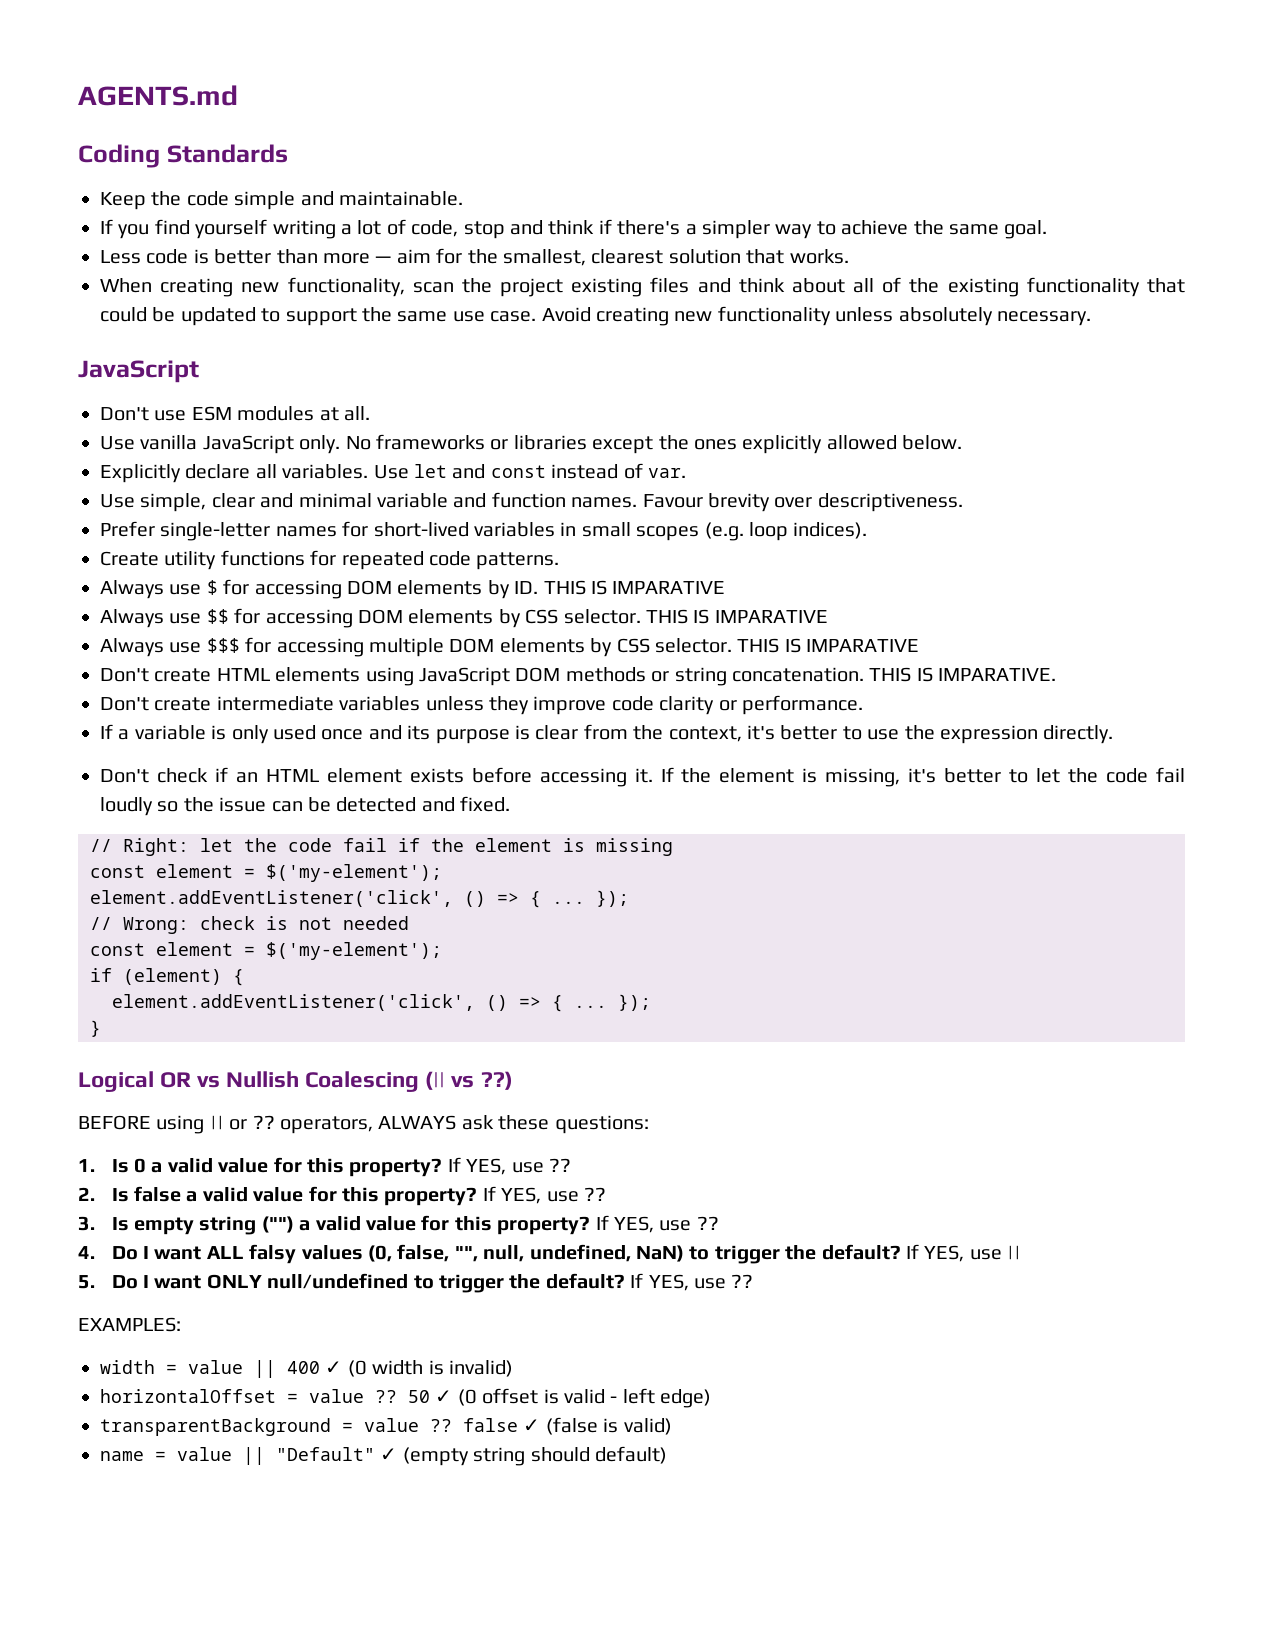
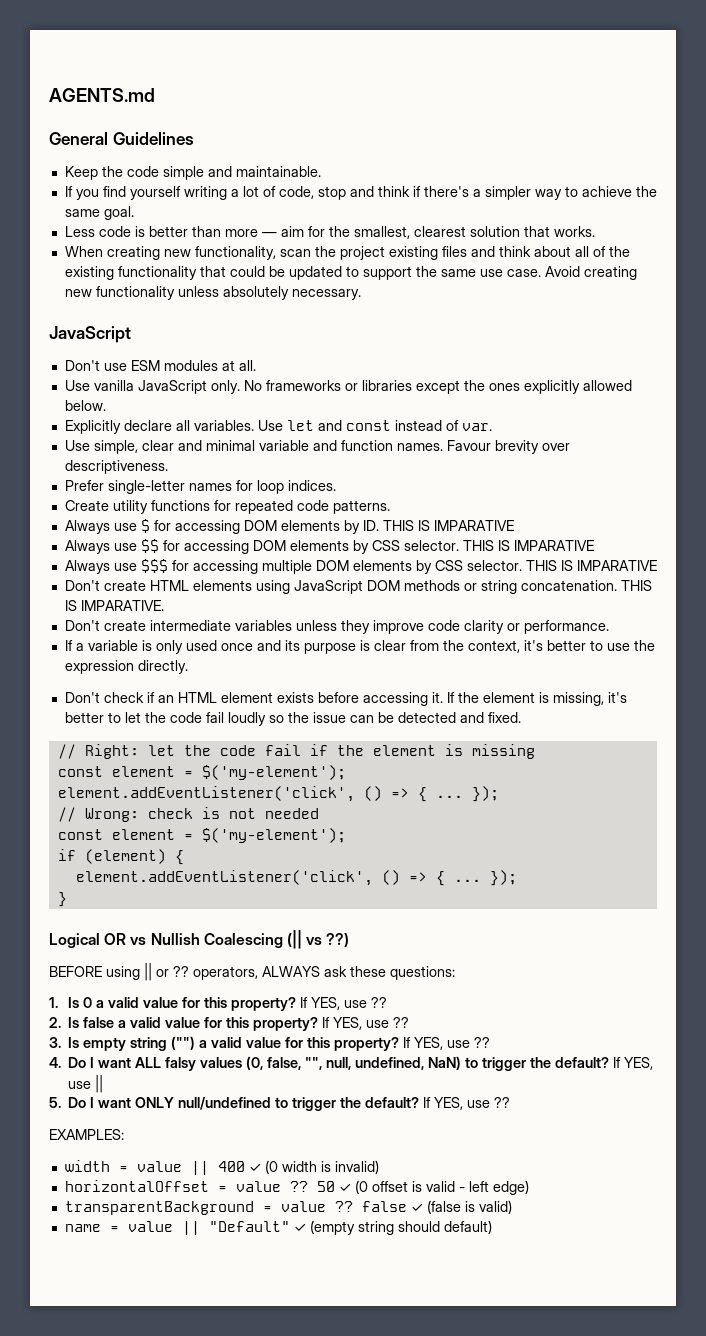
[78,144,288,168] Coding Standards -> [49,132,194,145] General Guidelines
[373,522,868,541] short-lived variables in small scopes (e.g. loop indices). -> [256,480,336,494] loop indices.

